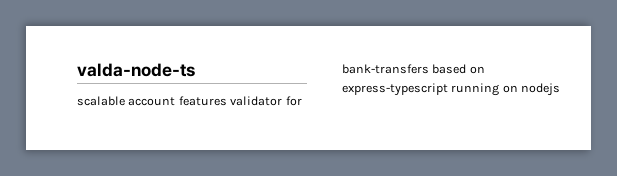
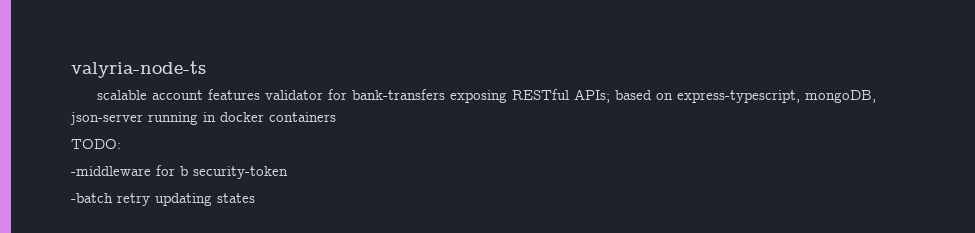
[77,63,195,77] valda-node-ts -> [71,61,206,78] valyria-node-ts
[432,64,485,74] [342,83,561,96] based on express-typescript running on nodejs -> [450,89,877,103] [70,112,336,125] [71,139,121,149] [71,165,288,179] [71,193,255,206] exposing RESTful APIs; based on express-typescript, mongoDB, json-server running in docker containers // TODO: // -middleware for b security-token // -batch retry updating states

